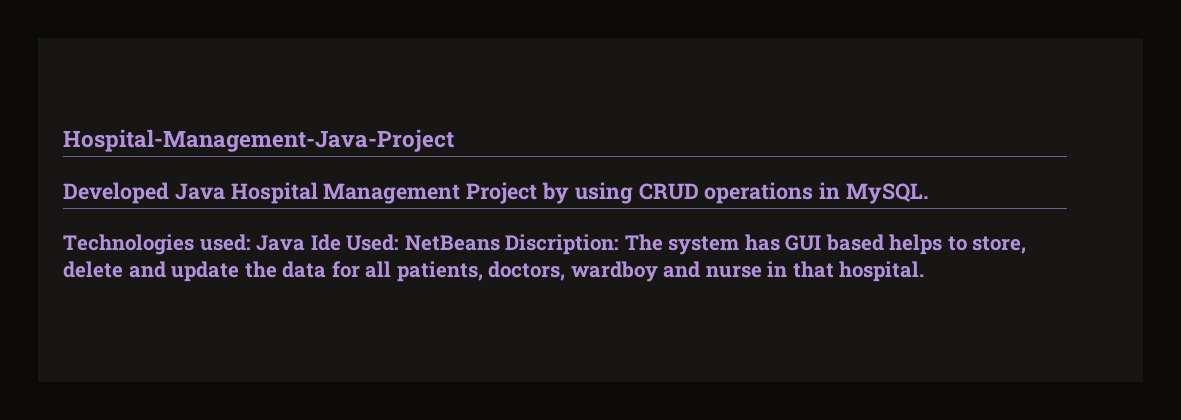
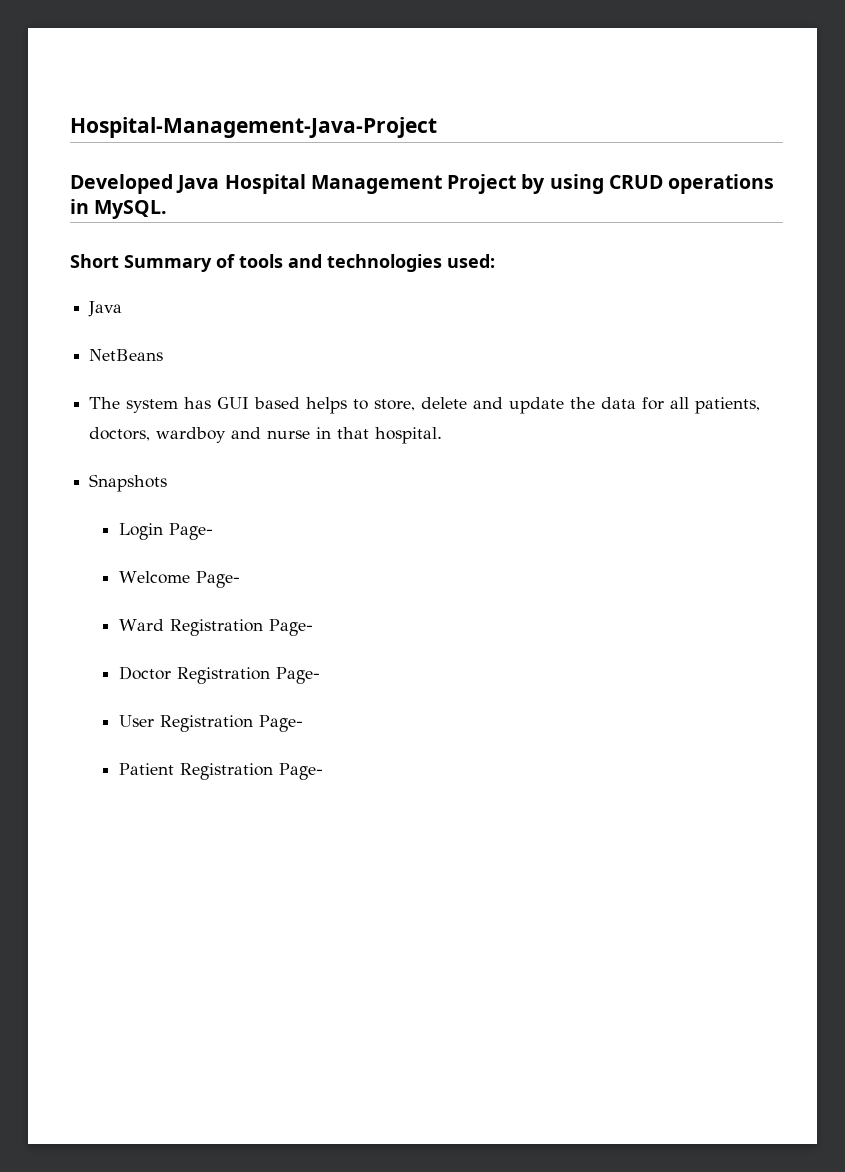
[63,234,194,255] Technologies -> [70,254,442,272] Short Summary of tools and technologies
[256,234,400,251] Java Ide Used: -> [88,301,123,317] // Java //
[505,234,620,255] Discription: -> (164, 355) //
(925, 271) none -> [89,474,168,492] [118,523,213,540] [118,571,240,588] [118,619,313,636] [118,666,320,684] [118,715,303,732] [118,763,323,780] // Snapshots // Login Page- // Welcome Page- // Ward Registration Page- // Doctor Registration Page- // User Registration Page- // Patient Registration Page-

